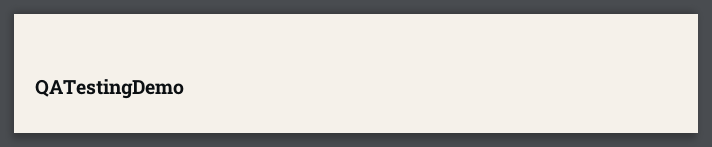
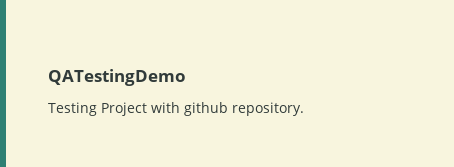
(184, 89) none -> [48,102,304,116] // Testing Project with github repository.

